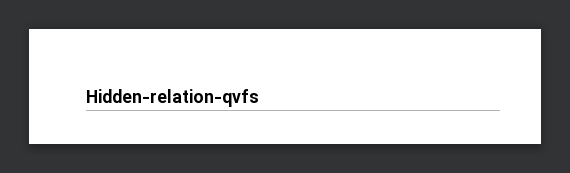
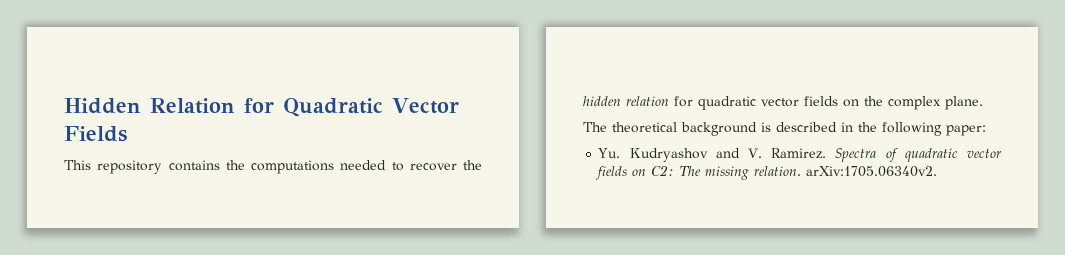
[86,89,259,107] Hidden-relation-qvfs -> [64,98,459,117] [64,126,127,142] [64,160,482,174] [583,96,983,110] [583,122,986,136] [598,148,1002,162] [595,165,938,180] Hidden Relation for Quadratic Vector Fields // This repository contains the computations needed to recover the hidden relation for quadratic vector fields on the complex plane. // The theoretical background is described in the following paper: // Yu. Kudryashov and V. Ramirez. Spectra of quadratic vector fields on C2: The missing relation. arXiv:1705.06340v2.

